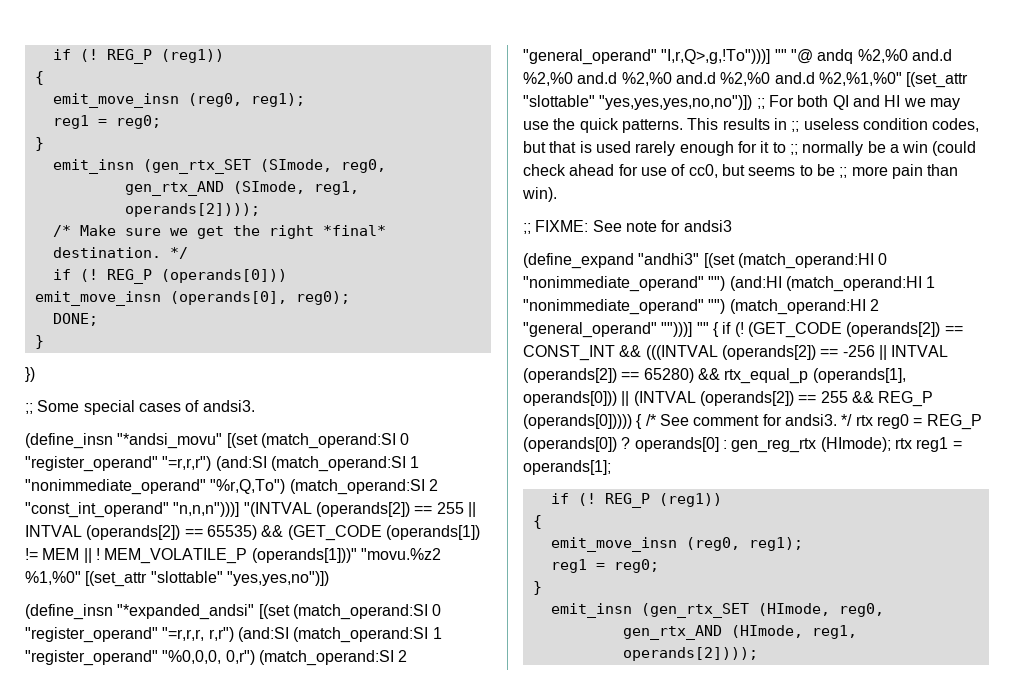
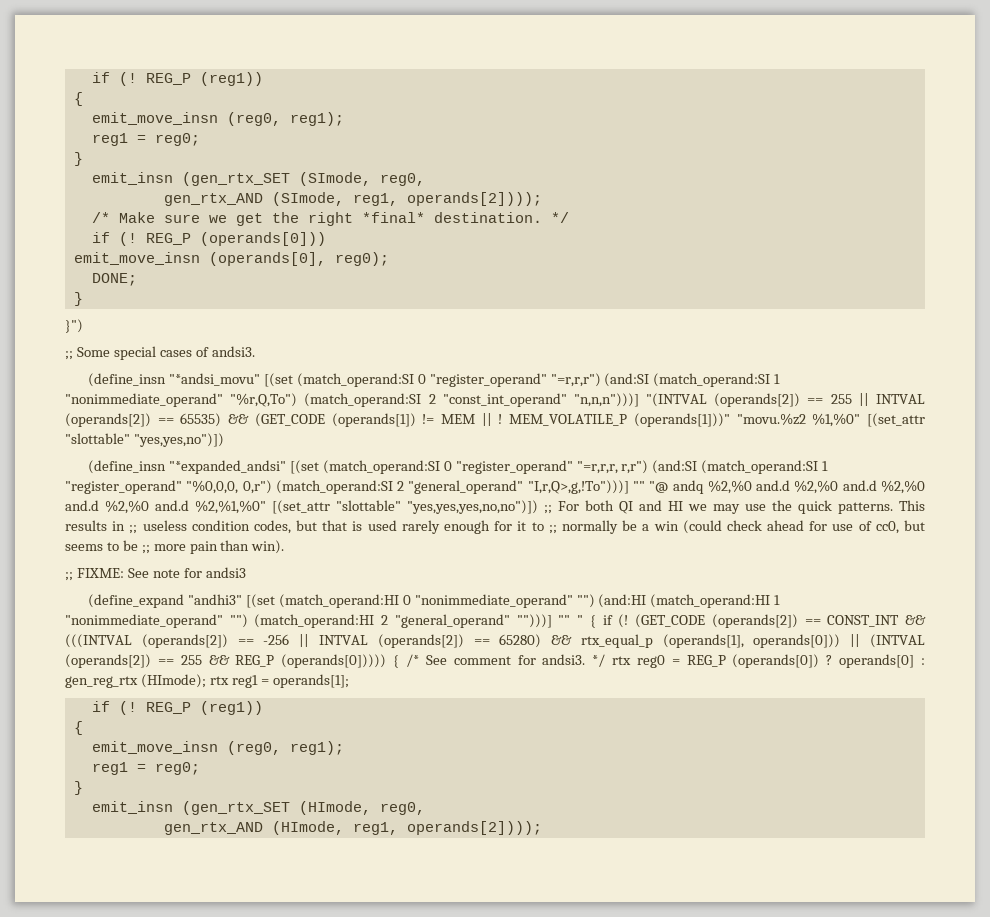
[25,367,35,382] }) -> [65,319,83,333] }")
(709, 328) none -> [577,615,584,625] "

